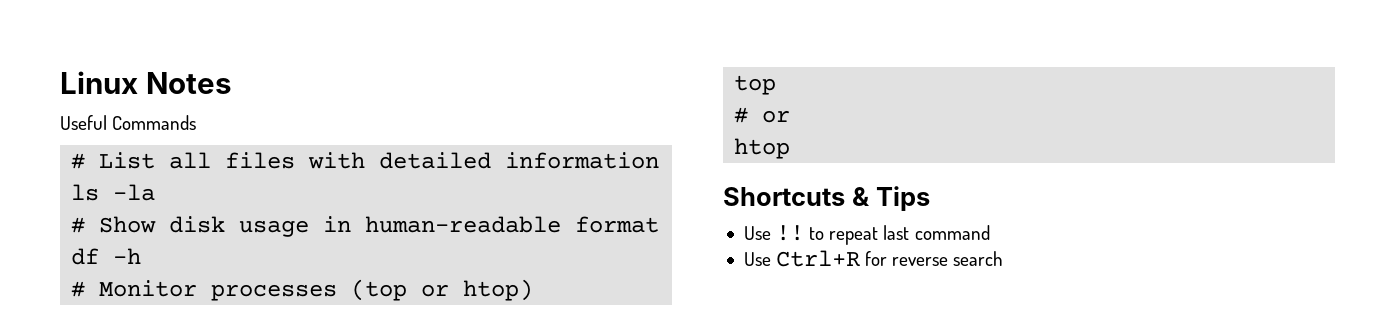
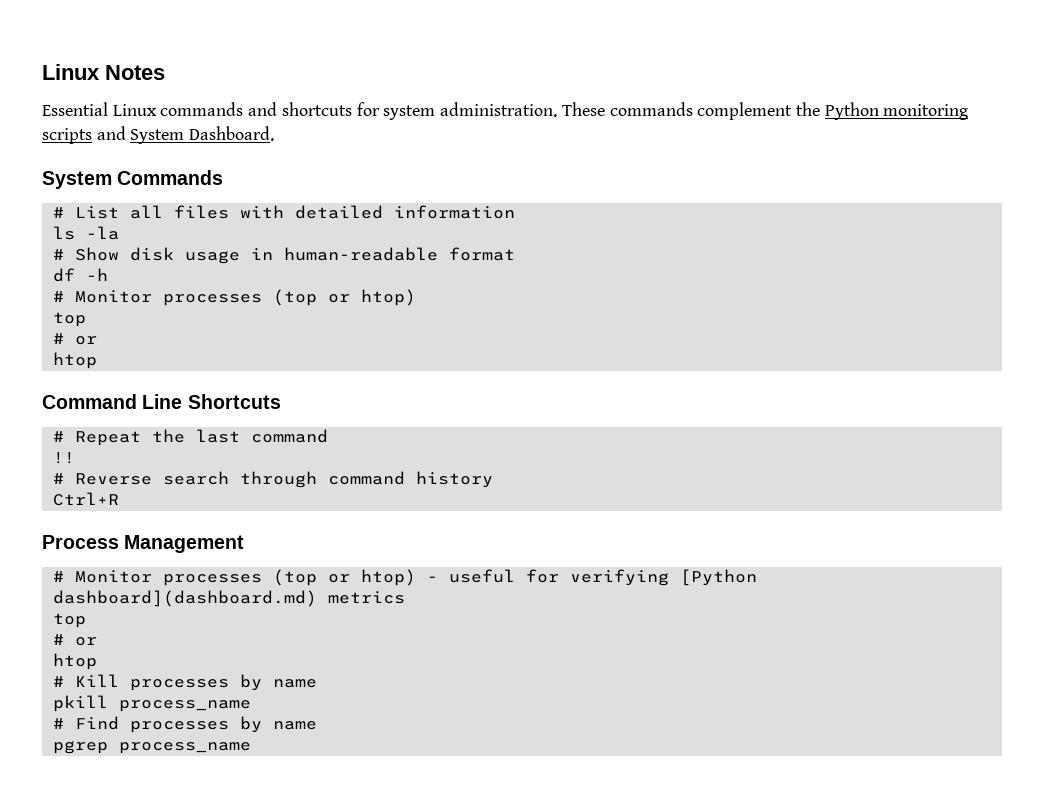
[60,115,107,130] Useful -> [42,102,969,120] [42,126,275,144] [42,171,112,189] Essential Linux commands and shortcuts for system administration. These commands complement the Python monitoring scripts and System Dashboard. // System
(791, 148) none -> [42,394,183,409] Command Line
[851,186,930,211] [743,225,990,245] [743,250,1004,267] & Tips // Use !! to repeat last command // Use Ctrl+R for reverse search -> [52,429,328,446] [52,452,75,464] [52,471,493,488] [52,492,119,506] [42,535,245,553] [52,569,757,586] [52,590,405,607] [52,613,86,628] [52,634,97,646] [52,653,97,670] [52,674,317,691] [52,695,251,712] [52,716,317,733] [52,741,251,754] // # Repeat the last command // !! // # Reverse search through command history // Ctrl+R // Process Management // # Monitor processes (top or htop) - useful for verifying [Python dashboard](dashboard.md) metrics // top // # or // htop // # Kill processes by name // pkill process_name // # Find processes by name // pgrep process_name

